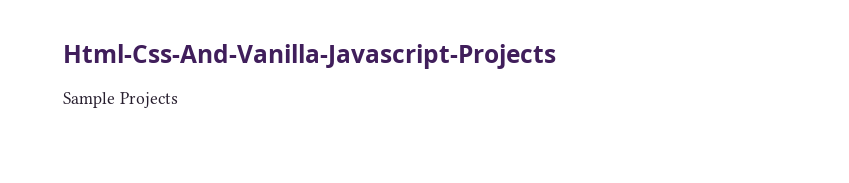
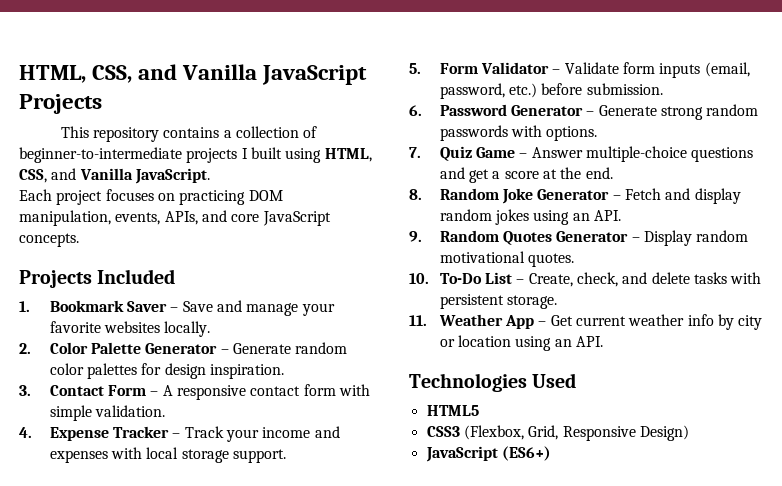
[63,44,556,69] [63,92,178,108] Html-Css-And-Vanilla-Javascript-Projects // Sample Projects -> [19,64,368,85] [19,94,102,114] [60,126,318,142] [19,147,372,163] [19,168,210,184] [19,189,283,205] [19,210,331,226] [19,233,79,247] [19,269,176,288] [19,300,335,316] [49,321,211,337] [19,342,348,354] [49,363,284,379] [19,384,370,400] [49,405,165,421] [19,426,340,442] [49,447,286,463] [409,62,750,78] [439,83,663,99] [409,104,759,120] [439,125,598,141] [409,146,754,162] [439,167,613,183] [409,188,741,204] [439,209,621,225] [409,230,749,246] [439,251,574,267] [409,272,762,287] [439,294,557,309] [409,314,763,330] [439,335,603,351] [409,373,577,392] [426,405,479,416] [426,425,689,441] [425,446,551,462] HTML, CSS, and Vanilla JavaScript Projects // This repository contains a collection of beginner-to-intermediate projects I built using HTML, CSS, and Vanilla JavaScript. // Each project focuses on practicing DOM manipulation, events, APIs, and core JavaScript concepts. // Projects Included // 1. Bookmark Saver – Save and manage your favorite websites locally. // 2. Color Palette Generator – Generate random color palettes for design inspiration. // 3. Contact Form – A responsive contact form with simple validation. // 4. Expense Tracker – Track your income and expenses with local storage support. // 5. Form Validator – Validate form inputs (email, password, etc.) before submission. // 6. Password Generator – Generate strong random passwords with options. // 7. Quiz Game – Answer multiple-choice questions and get a score at the end. // 8. Random Joke Generator – Fetch and display random jokes using an API. // 9. Random Quotes Generator – Display random motivational quotes. // 10. To-Do List – Create, check, and delete tasks with persistent storage. // 11. Weather App – Get current weather info by city or location using an API. // Technologies Used // HTML5 // CSS3 (Flexbox, Grid, Responsive Design) // JavaScript (ES6+)

